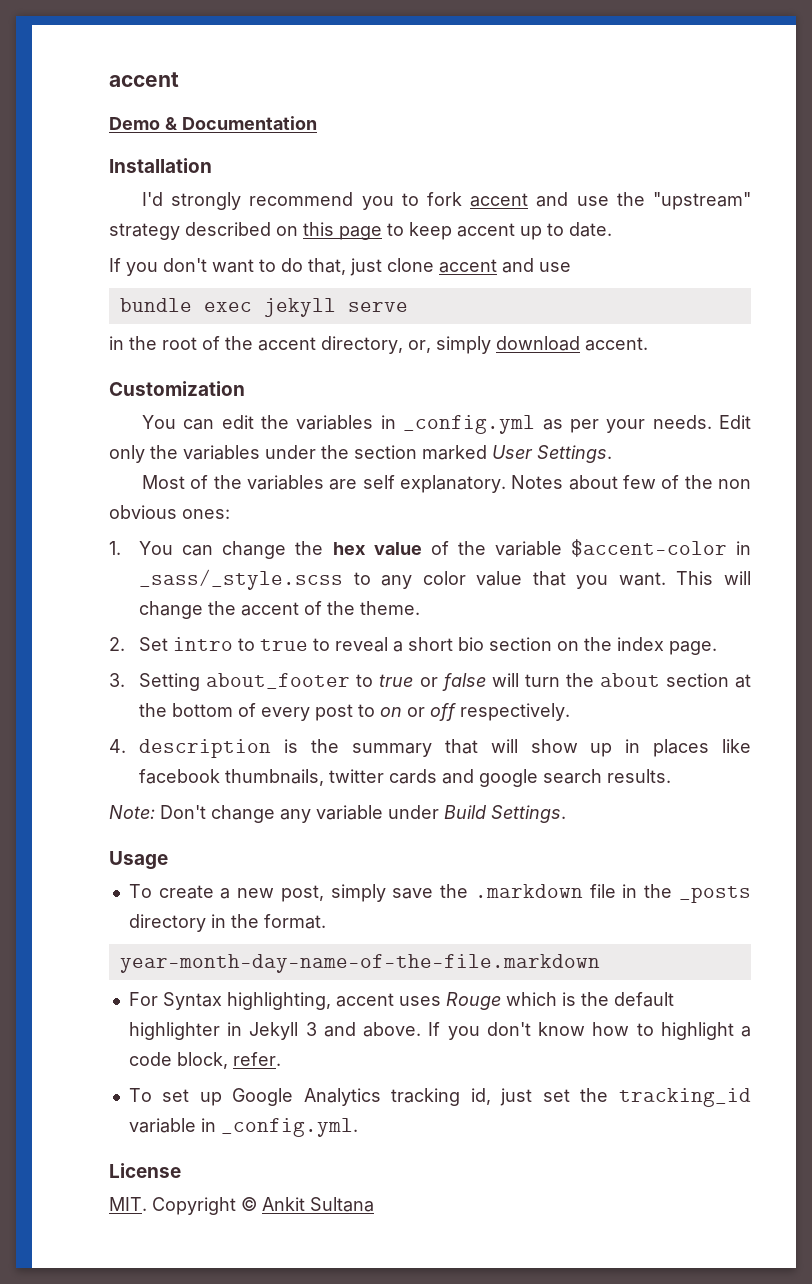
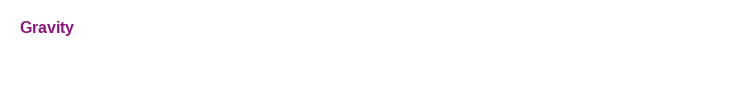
[109,72,179,87] [109,116,317,130] [109,158,212,173] [141,192,751,210] [109,222,612,240] [109,258,571,276] [119,298,408,317] [109,336,648,354] [109,381,245,396] [141,415,751,434] [109,445,612,463] [141,475,751,493] [109,505,230,519] [109,539,752,559] [139,569,752,590] [139,601,421,619] [109,637,718,655] [109,673,751,691] [139,703,571,721] [109,739,751,758] [139,769,672,787] [109,805,566,823] [109,851,168,870] [128,884,751,903] [128,914,326,932] [119,954,600,973] [128,992,674,1010] [128,1022,752,1040] [128,1052,281,1069] [128,1088,751,1107] [128,1118,358,1137] [109,1163,181,1178] [109,1197,374,1215] accent // Demo & Documentation // Installation // I'd strongly recommend you to fork accent and use the "upstream" strategy described on this page to keep accent up to date. // If you don't want to do that, just clone accent and use // bundle exec jekyll serve // in the root of the accent directory, or, simply download accent. // Customization // You can edit the variables in _config.yml as per your needs. Edit only the variables under the section marked User Settings. // Most of the variables are self explanatory. Notes about few of the non obvious ones: // 1. You can change the hex value of the variable $accent-color in _sass/_style.scss to any color value that you want. This will change the accent of the theme. // 2. Set intro to true to reveal a short bio section on the index page. // 3. Setting about_footer to true or false will turn the about section at the bottom of every post to on or off respectively. // 4. description is the summary that will show up in places like facebook thumbnails, twitter cards and google search results. // Note: Don't change any variable under Build Settings. // Usage // To create a new post, simply save the .markdown file in the _posts directory in the format. // year-month-day-name-of-the-file.markdown // For Syntax highlighting, accent uses Rouge which is the default highlighter in Jekyll 3 and above. If you don't know how to highlight a code block, refer. // To set up Google Analytics tracking id, just set the tracking_id variable in _config.yml. // License // MIT. Copyright © Ankit Sultana -> [20,21,74,36] Gravity

